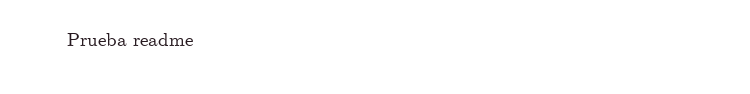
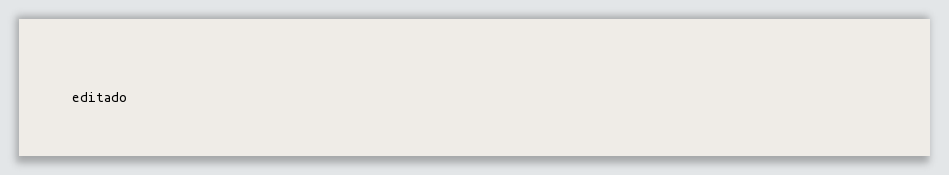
[67,33,193,46] Prueba readme -> [72,92,127,102] editado

